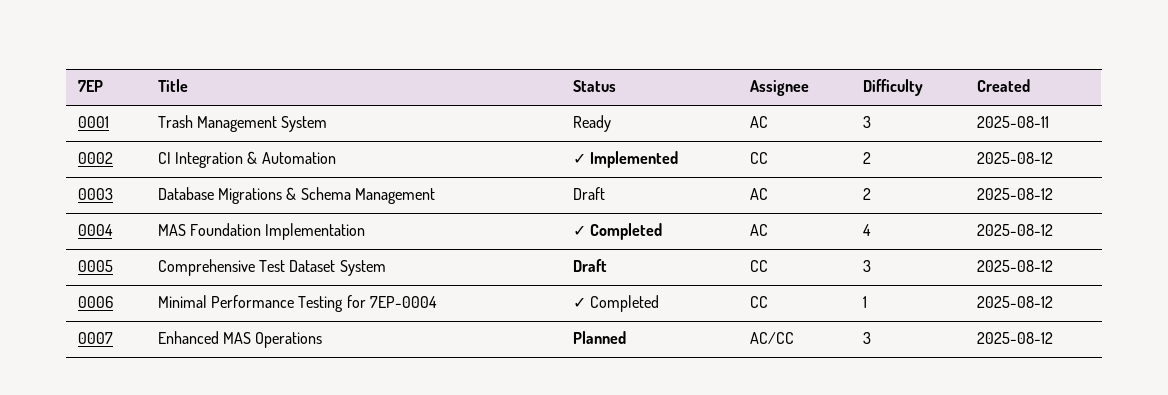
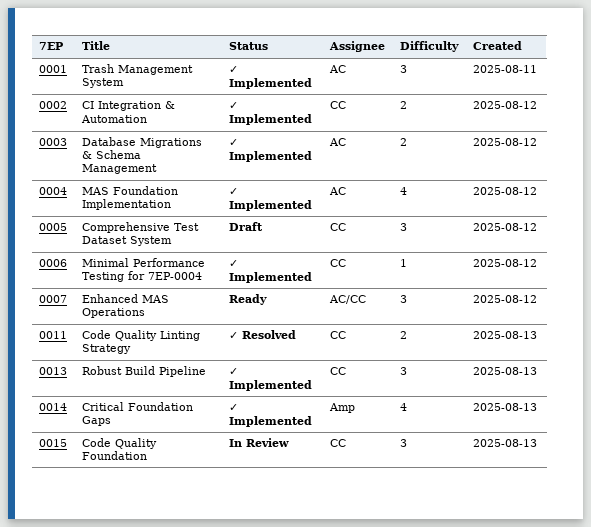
[572,115,611,132] Ready -> [229,66,239,73] [229,78,313,89] ✓ Implemented
[572,187,605,200] Draft -> [229,139,239,146] [229,151,313,162] ✓ Implemented
[590,223,663,240] Completed -> [229,200,313,211] Implemented
[590,295,660,312] Completed -> [229,272,313,283] Implemented
[572,331,626,344] Planned -> [229,294,268,305] Ready
(1053, 338) none -> [39,331,68,339] [82,330,201,341] [82,344,132,354] [229,330,297,339] [330,331,347,339] [400,331,408,339] [473,331,538,339] [39,367,68,375] [82,366,207,377] [229,368,239,375] [229,380,313,391] [330,367,347,375] [400,367,408,375] [473,367,538,375] [39,403,68,411] [82,402,194,411] [82,416,112,426] [229,404,239,411] [229,416,313,427] [329,403,356,413] [400,403,408,411] [473,403,538,411] [39,439,68,447] [82,438,158,449] [82,451,148,460] [229,438,290,447] [330,439,347,447] [400,439,408,447] [473,439,538,447] // 0011 | Code Quality Linting Strategy | ✓ Resolved | CC | 2 | 2025-08-13 // 0013 | Robust Build Pipeline | ✓ Implemented | CC | 3 | 2025-08-13 // 0014 | Critical Foundation Gaps | ✓ Implemented | Amp | 4 | 2025-08-13 // 0015 | Code Quality Foundation | In Review | CC | 3 | 2025-08-13

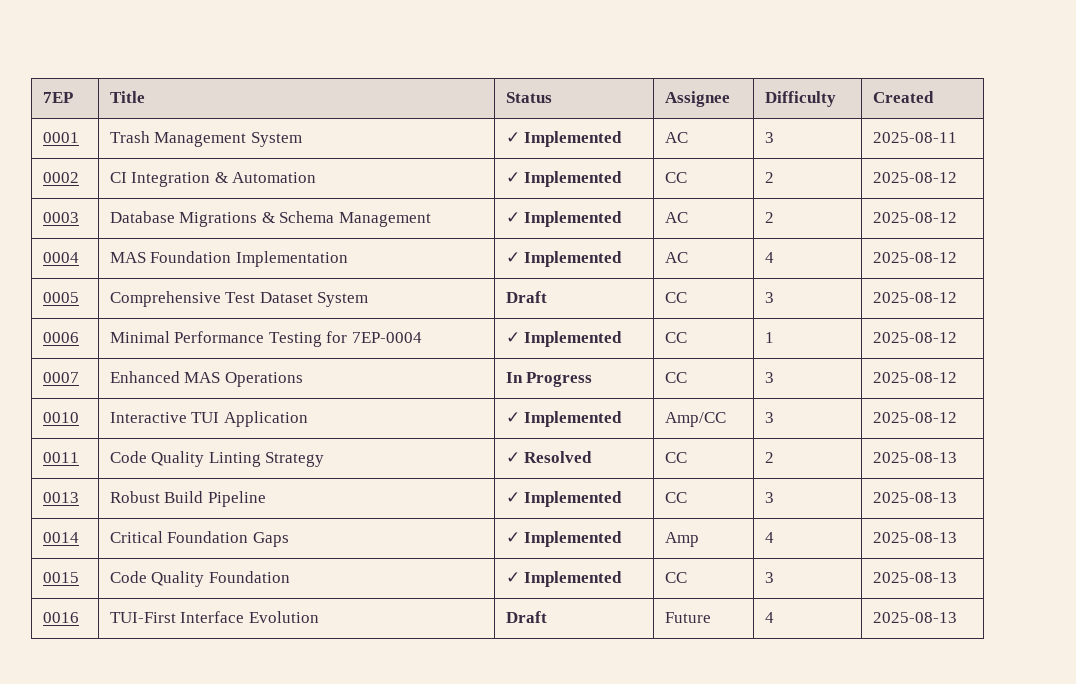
[229,294,268,305] [329,295,367,304] Ready | AC/CC -> [505,372,593,387] [664,372,687,383] [764,372,774,383] [872,372,957,383] [42,412,79,423] [109,411,308,427] [505,411,623,427] [664,412,726,427] In Progress | CC | 3 | 2025-08-12 // 0010 | Interactive TUI Application | ✓ Implemented | Amp/CC
[229,438,290,447] [330,439,347,447] [400,439,408,447] [473,439,538,447] In Review | CC | 3 | 2025-08-13 -> [505,571,623,587] [664,572,687,583] [764,572,774,583] [872,572,957,583] [42,612,79,623] [109,611,319,623] [505,611,547,623] [664,612,711,623] [764,612,774,623] [872,612,957,623] ✓ Implemented | CC | 3 | 2025-08-13 // 0016 | TUI-First Interface Evolution | Draft | Future | 4 | 2025-08-13

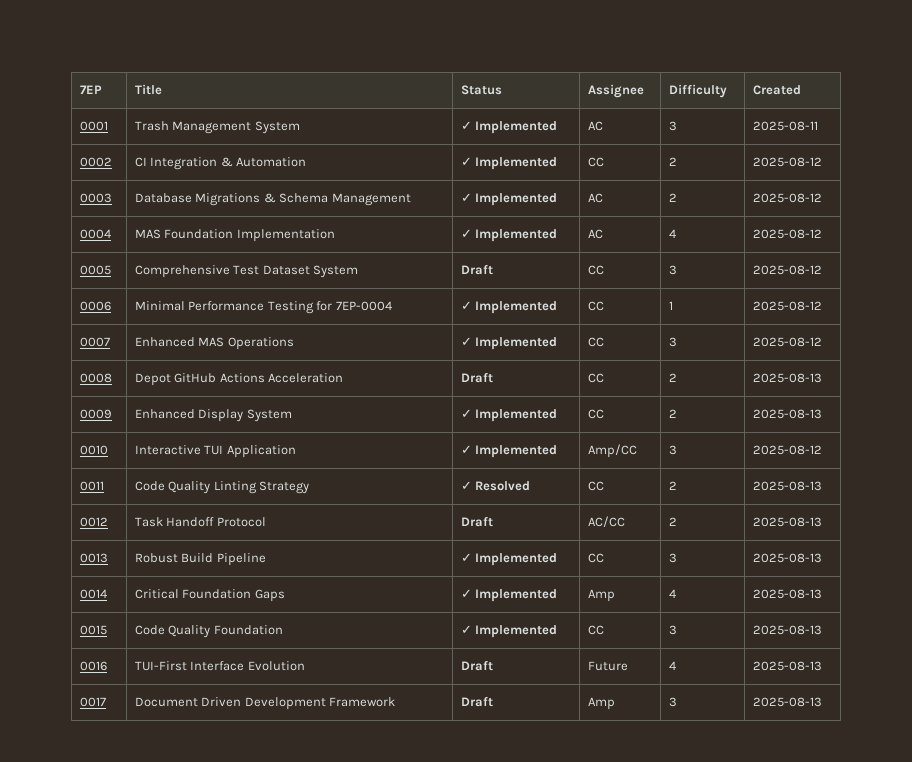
[505,372,593,387] [664,372,687,383] [764,372,774,383] [872,372,957,383] In Progress | CC | 3 | 2025-08-12 -> [460,337,558,350] [587,337,604,347] [668,337,677,347] [752,337,822,347] [79,373,112,383] [134,373,344,386] [460,372,493,383] [587,373,604,383] [668,373,677,382] [752,373,822,383] [79,409,112,419] [134,409,292,422] [460,409,558,422] [587,409,604,419] [668,409,677,418] [752,409,822,419] ✓ Implemented | CC | 3 | 2025-08-12 // 0008 | Depot GitHub Actions Acceleration | Draft | CC | 2 | 2025-08-13 // 0009 | Enhanced Display System | ✓ Implemented | CC | 2 | 2025-08-13
(957, 457) none -> [79,517,108,527] [134,517,266,527] [460,516,493,527] [587,516,625,527] [668,517,677,526] [752,517,822,527] // 0012 | Task Handoff Protocol | Draft | AC/CC | 2 | 2025-08-13
(957, 617) none -> [79,697,106,707] [134,697,396,710] [460,696,493,707] [587,697,615,710] [668,697,677,707] [752,697,822,707] // 0017 | Document Driven Development Framework | Draft | Amp | 3 | 2025-08-13

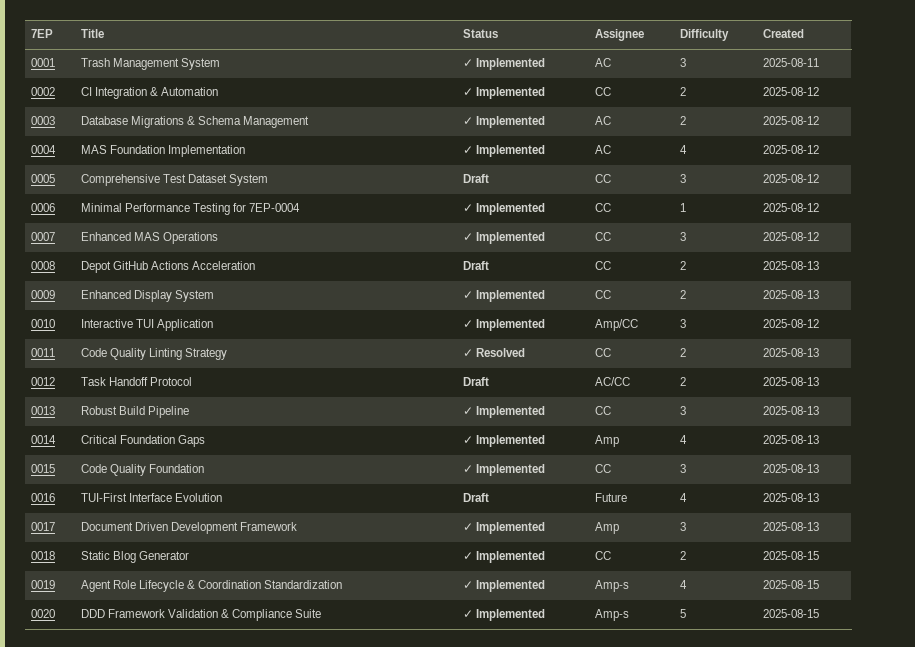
[460,696,493,707] Draft -> [462,522,546,534] ✓ Implemented
(822, 702) none -> [30,551,55,560] [80,551,190,563] [462,551,546,563] [594,551,611,560] [679,551,686,560] [762,551,819,560] [30,580,55,589] [80,580,343,592] [462,580,546,592] [594,580,629,592] [679,580,687,589] [762,580,819,589] [30,609,55,618] [80,609,322,621] [462,609,546,621] [594,609,629,621] [679,609,686,618] [762,609,819,618] // 0018 | Static Blog Generator | ✓ Implemented | CC | 2 | 2025-08-15 // 0019 | Agent Role Lifecycle & Coordination Standardization | ✓ Implemented | Amp-s | 4 | 2025-08-15 // 0020 | DDD Framework Validation & Compliance Suite | ✓ Implemented | Amp-s | 5 | 2025-08-15

